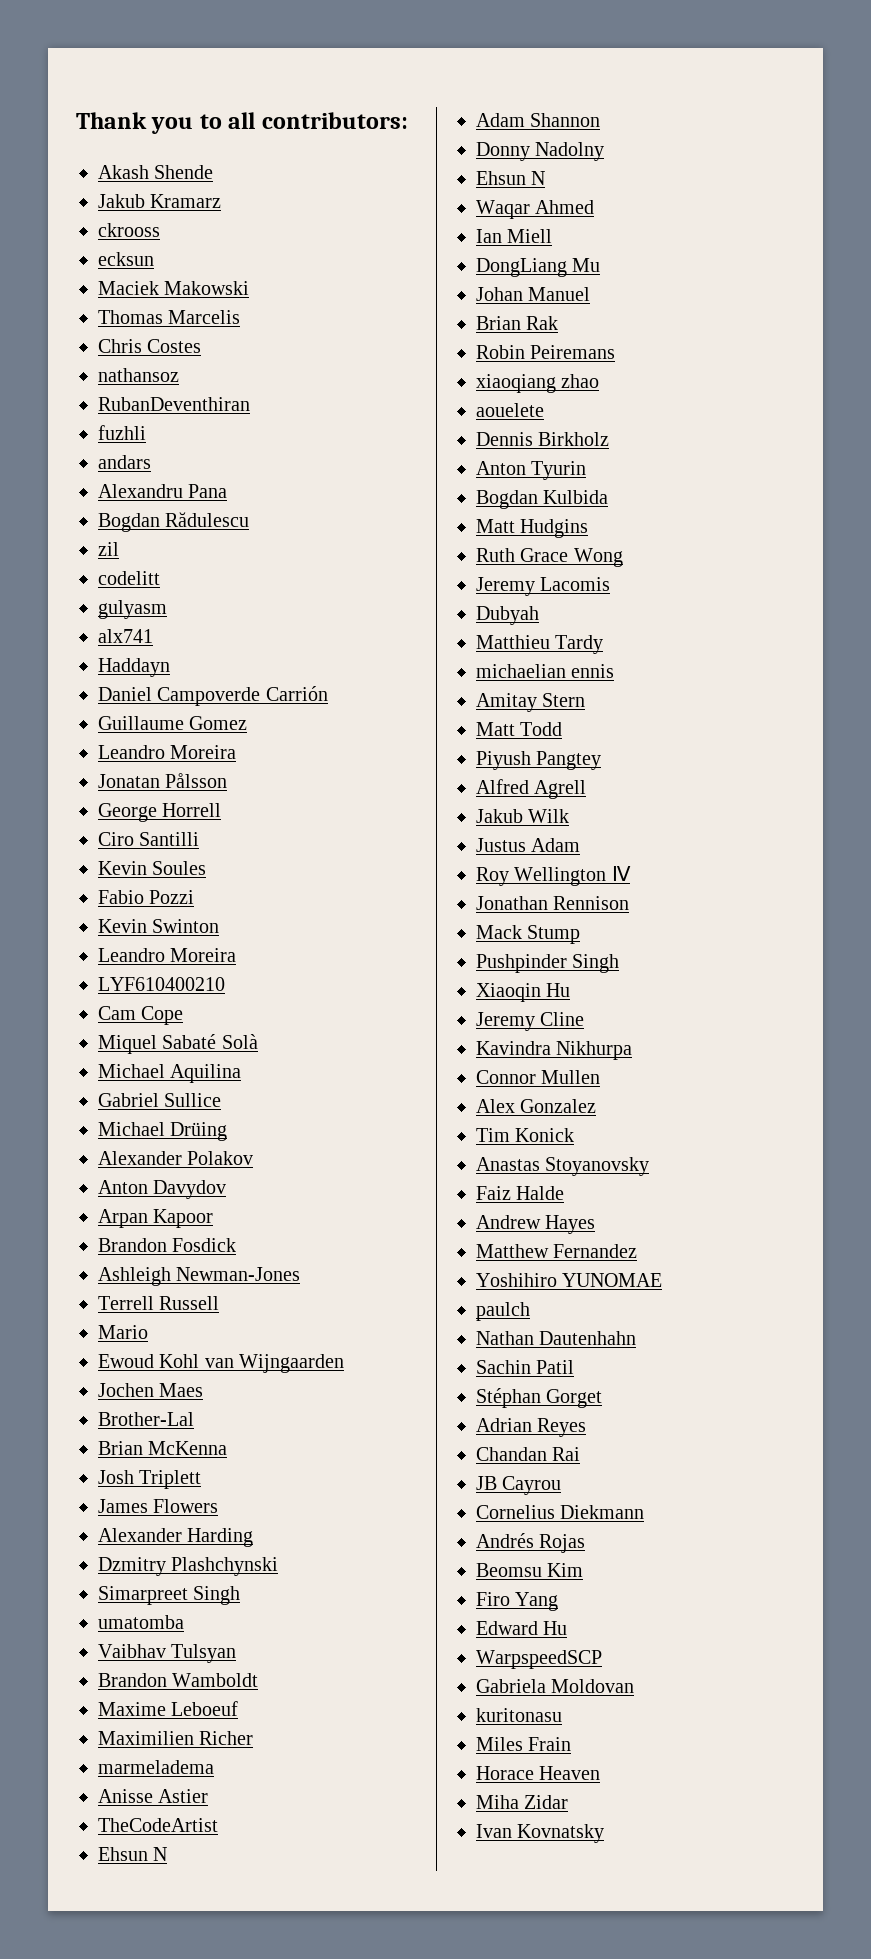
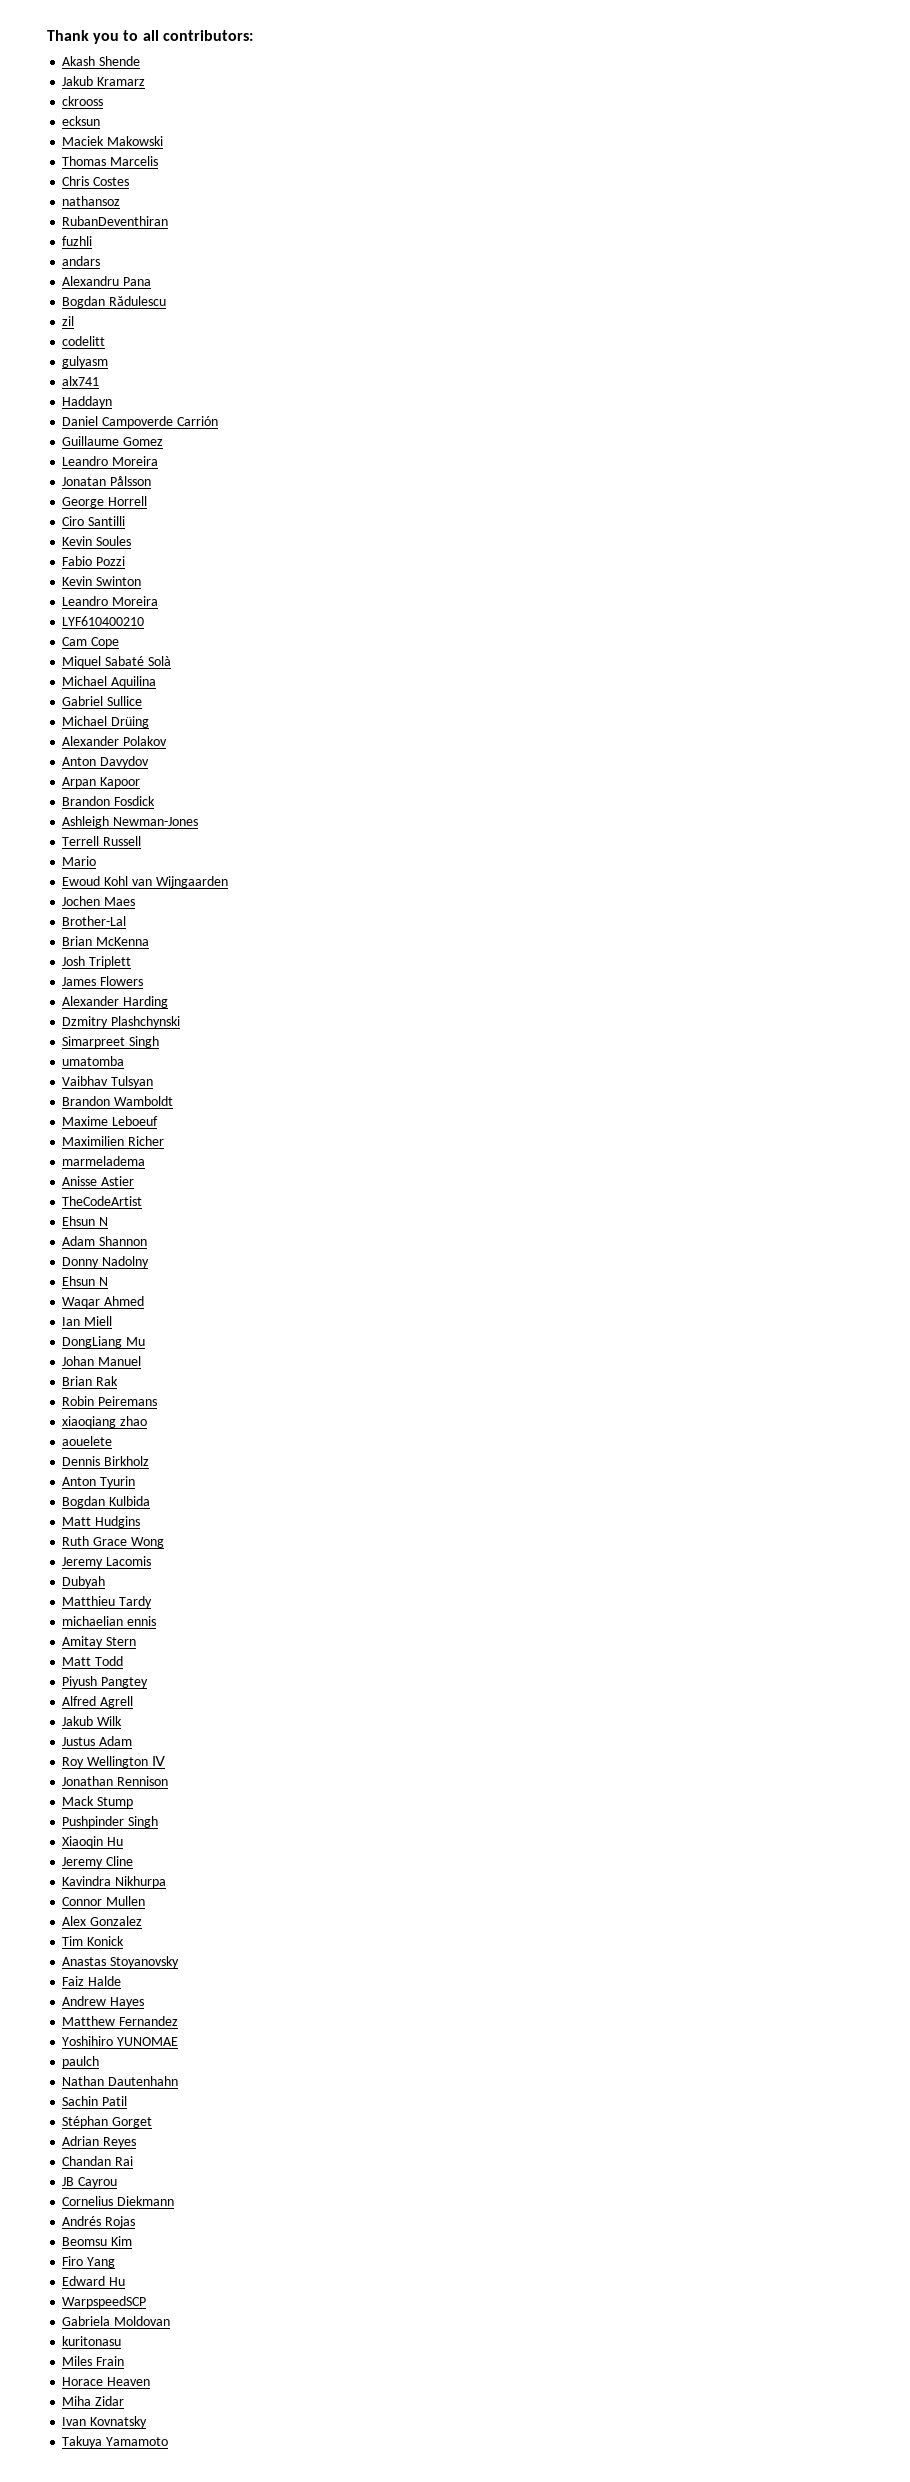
(605, 1833) none -> [62,2436,169,2448] // Takuya Yamamoto

